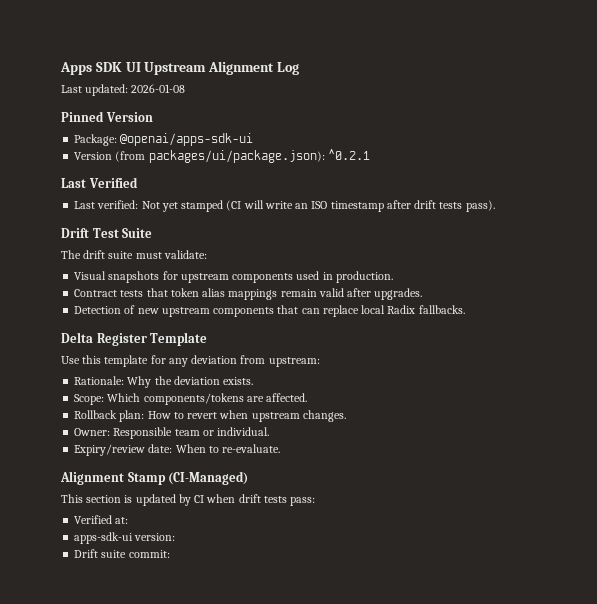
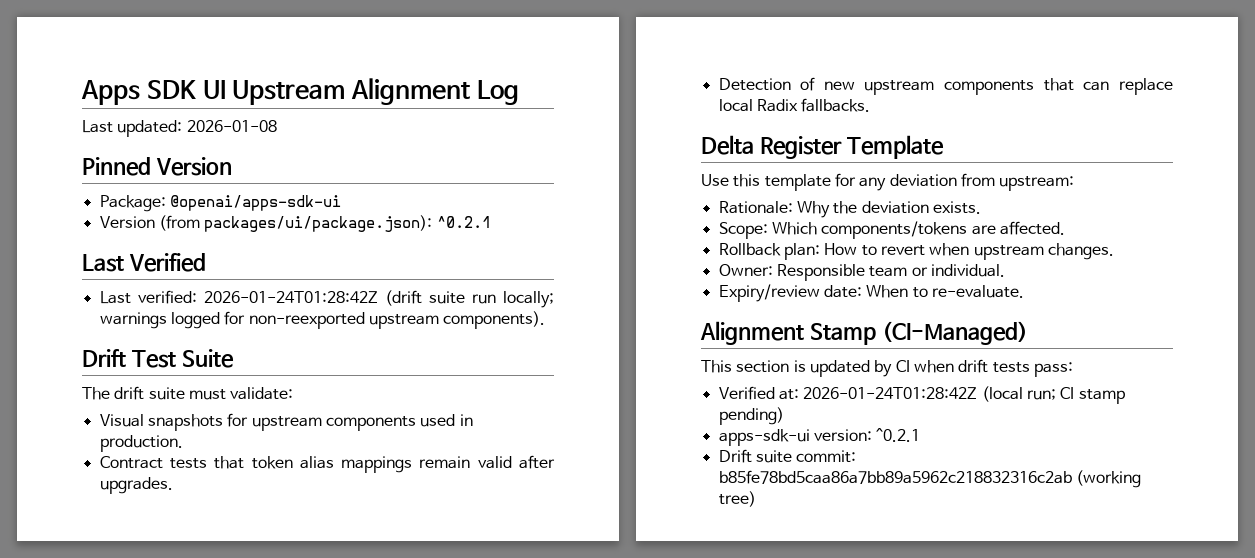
[141,200,495,212] Not yet stamped (CI will write an ISO timestamp after drift tests pass). -> [203,290,554,308] [99,311,546,329] 2026-01-24T01:28:42Z (drift suite run locally; warnings logged for non-reexported upstream components).
(129, 520) none -> [803,386,1125,404] [718,407,784,425] 2026-01-24T01:28:42Z (local run; CI stamp pending)
(176, 537) none -> [876,428,921,442] ^0.2.1
(170, 554) none -> [718,470,1141,488] [718,491,756,507] b85fe78bd5caa86a7bb89a5962c218832316c2ab (working tree)

